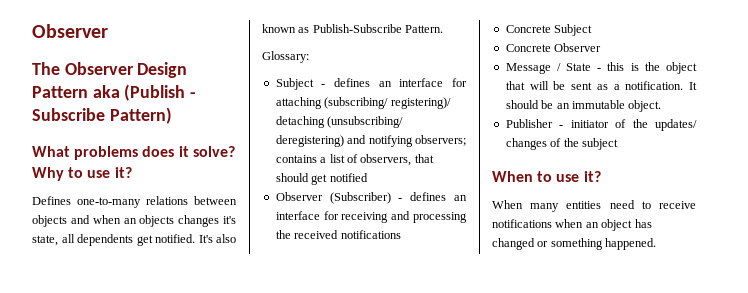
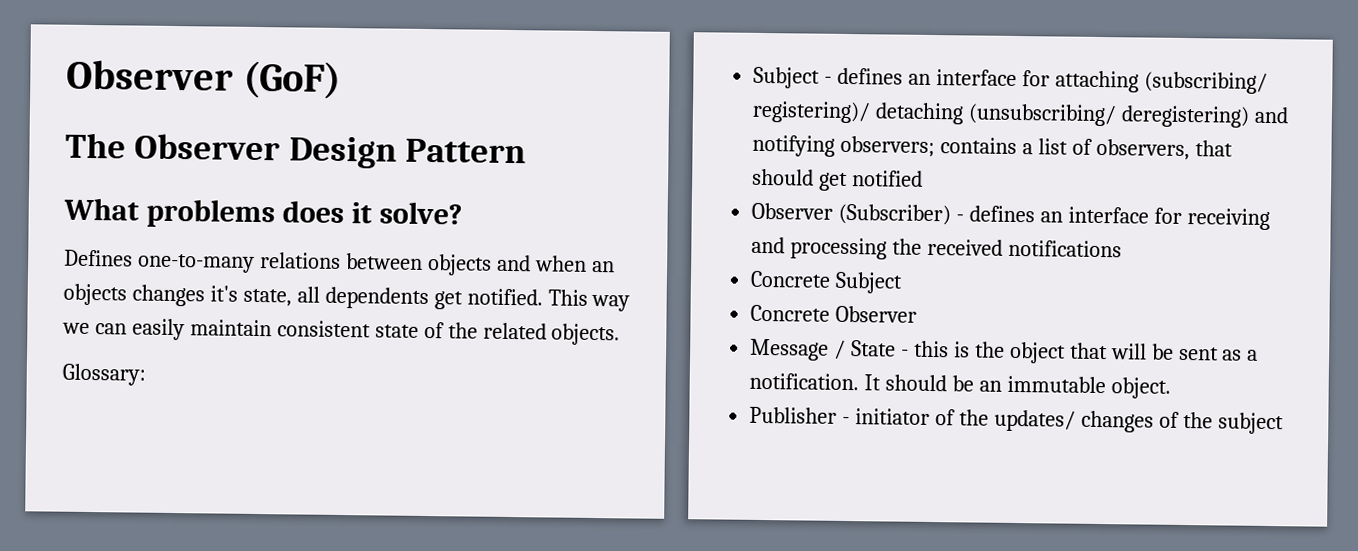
[32,24,108,38] Observer -> [66,59,341,99] Observer (GoF)
[92,84,197,101] [32,107,172,124] aka (Publish - Subscribe Pattern) -> (526, 151) none
[32,167,132,181] Why to use it? -> (463, 213) none
[198,234,236,243] [262,24,444,33] It's also known as Publish-Subscribe Pattern. -> [547,289,631,312] [62,318,621,346] This way we can easily maintain consistent state of the related objects.
[492,171,601,182] [492,200,696,212] [492,219,652,231] [492,238,657,250] // When to use it? // When many entities need to receive notifications when an object has changed or something happened. -> (1284, 423) none

